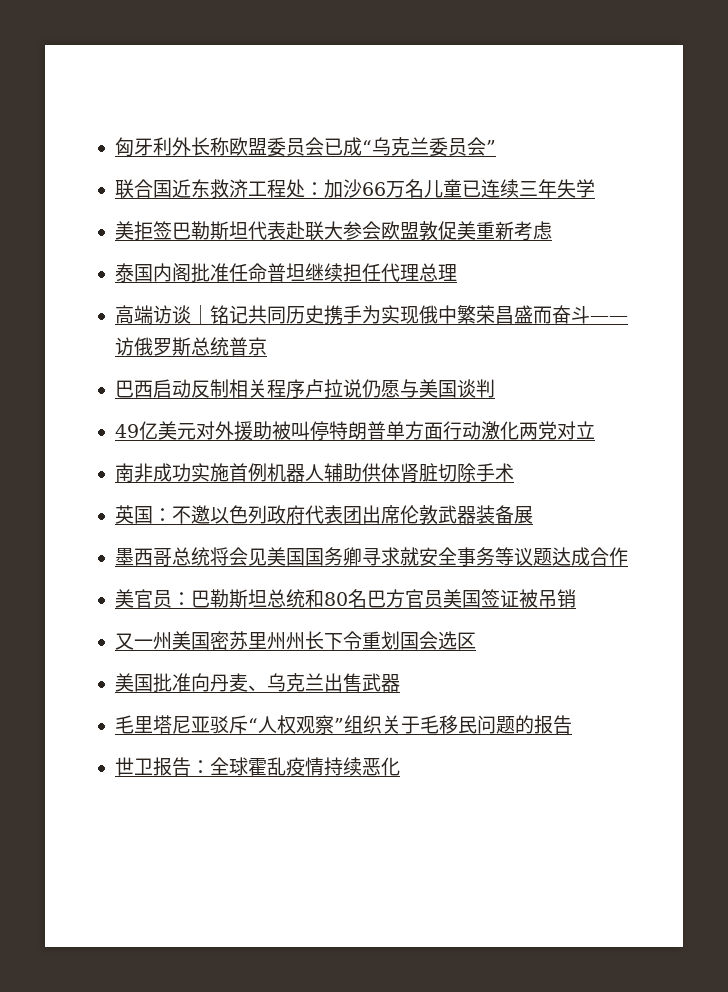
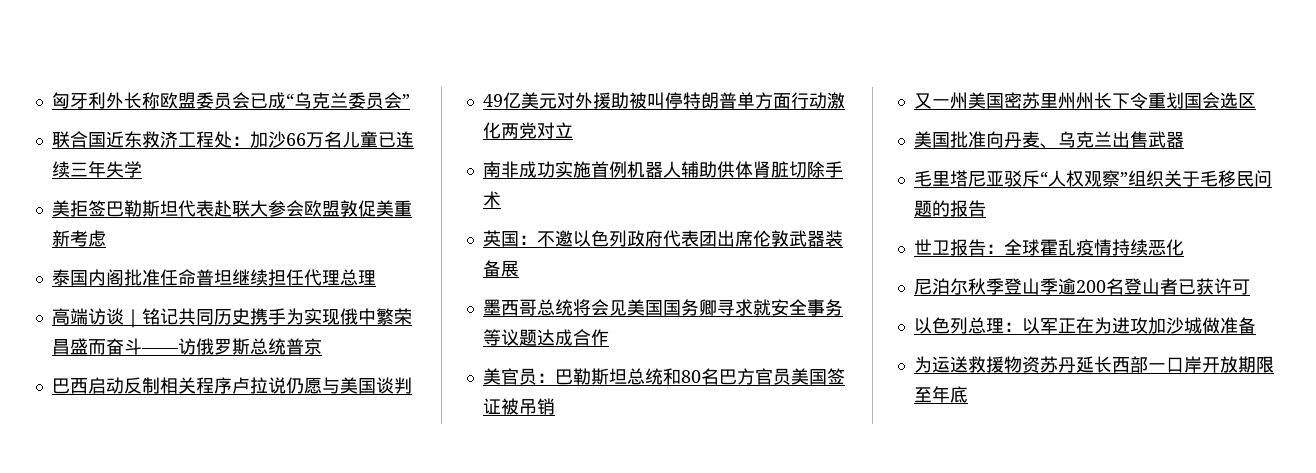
(400, 766) none -> [913,278,1250,295] [913,317,1256,334] [913,356,1274,373] [913,386,968,403] // 尼泊尔秋季登山季逾200名登山者已获许可 // 以色列总理：以军正在为进攻加沙城做准备 // 为运送救援物资苏丹延长西部一口岸开放期限至年底

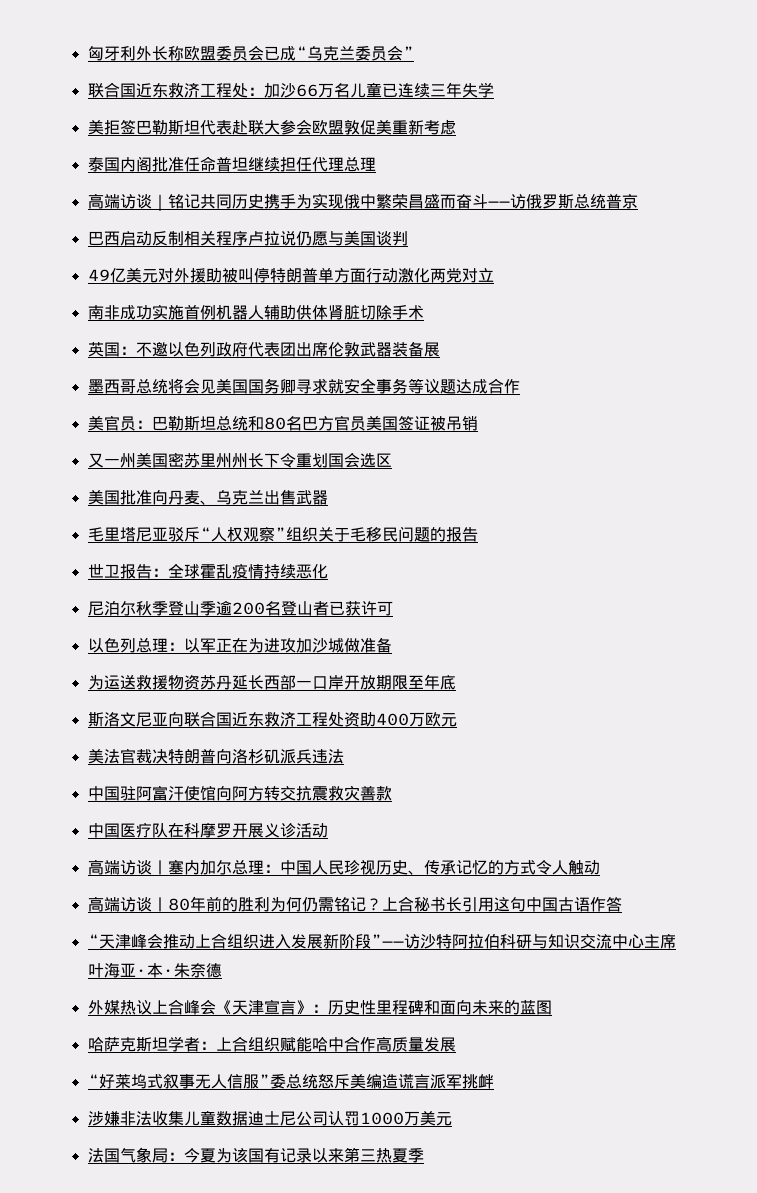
(968, 394) none -> [87,711,457,727] [87,748,344,764] [87,785,392,801] [87,822,328,838] [87,859,600,875] [87,896,622,912] [87,933,676,949] [87,963,222,978] [87,999,552,1015] [87,1036,456,1052] [87,1074,494,1089] [87,1110,452,1126] [87,1147,424,1163] // 斯洛文尼亚向联合国近东救济工程处资助400万欧元 // 美法官裁决特朗普向洛杉矶派兵违法 // 中国驻阿富汗使馆向阿方转交抗震救灾善款 // 中国医疗队在科摩罗开展义诊活动 // 高端访谈丨塞内加尔总理：中国人民珍视历史、传承记忆的方式令人触动 // 高端访谈丨80年前的胜利为何仍需铭记？上合秘书长引用这句中国古语作答 // “天津峰会推动上合组织进入发展新阶段”——访沙特阿拉伯科研与知识交流中心主席叶海亚·本·朱奈德 // 外媒热议上合峰会《天津宣言》：历史性里程碑和面向未来的蓝图 // 哈萨克斯坦学者：上合组织赋能哈中合作高质量发展 // “好莱坞式叙事无人信服”委总统怒斥美编造谎言派军挑衅 // 涉嫌非法收集儿童数据迪士尼公司认罚1000万美元 // 法国气象局：今夏为该国有记录以来第三热夏季

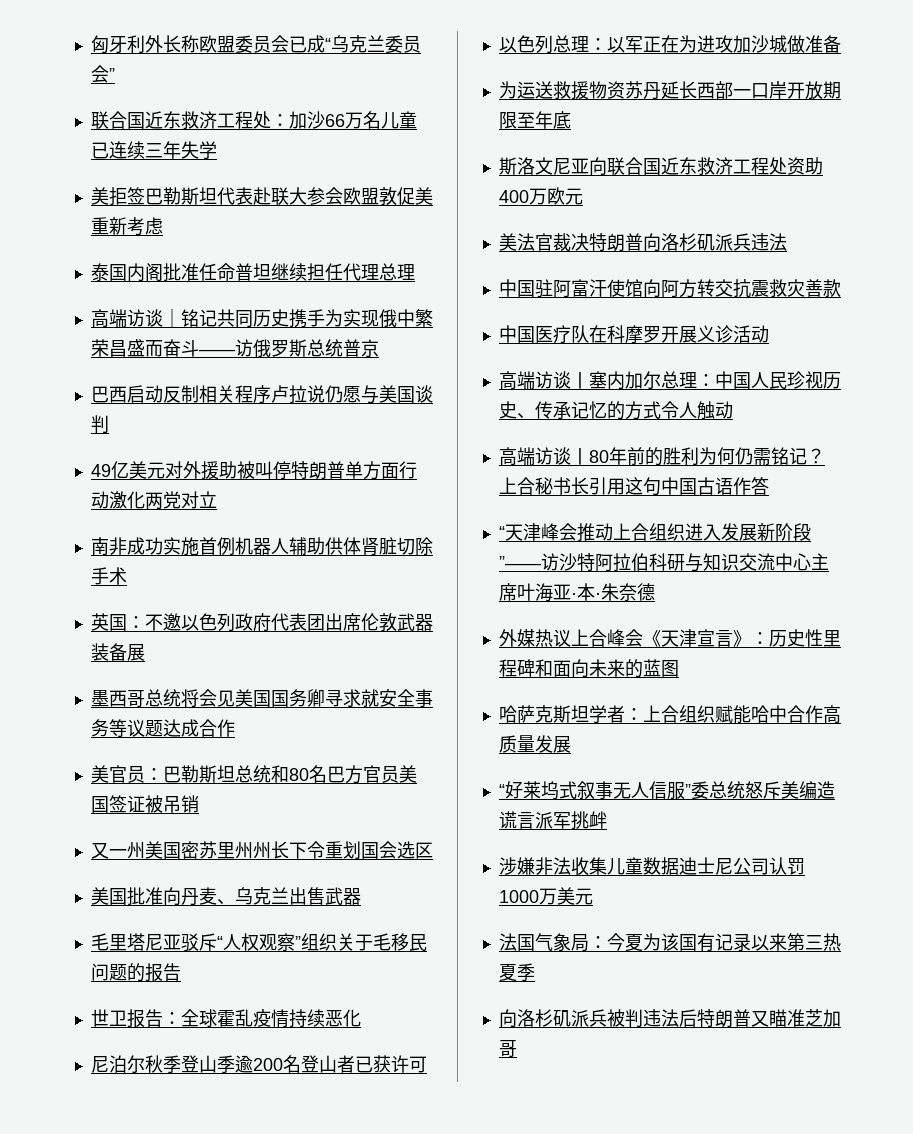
(424, 1155) none -> [498,1009,841,1028] [498,1040,517,1057] // 向洛杉矶派兵被判违法后特朗普又瞄准芝加哥

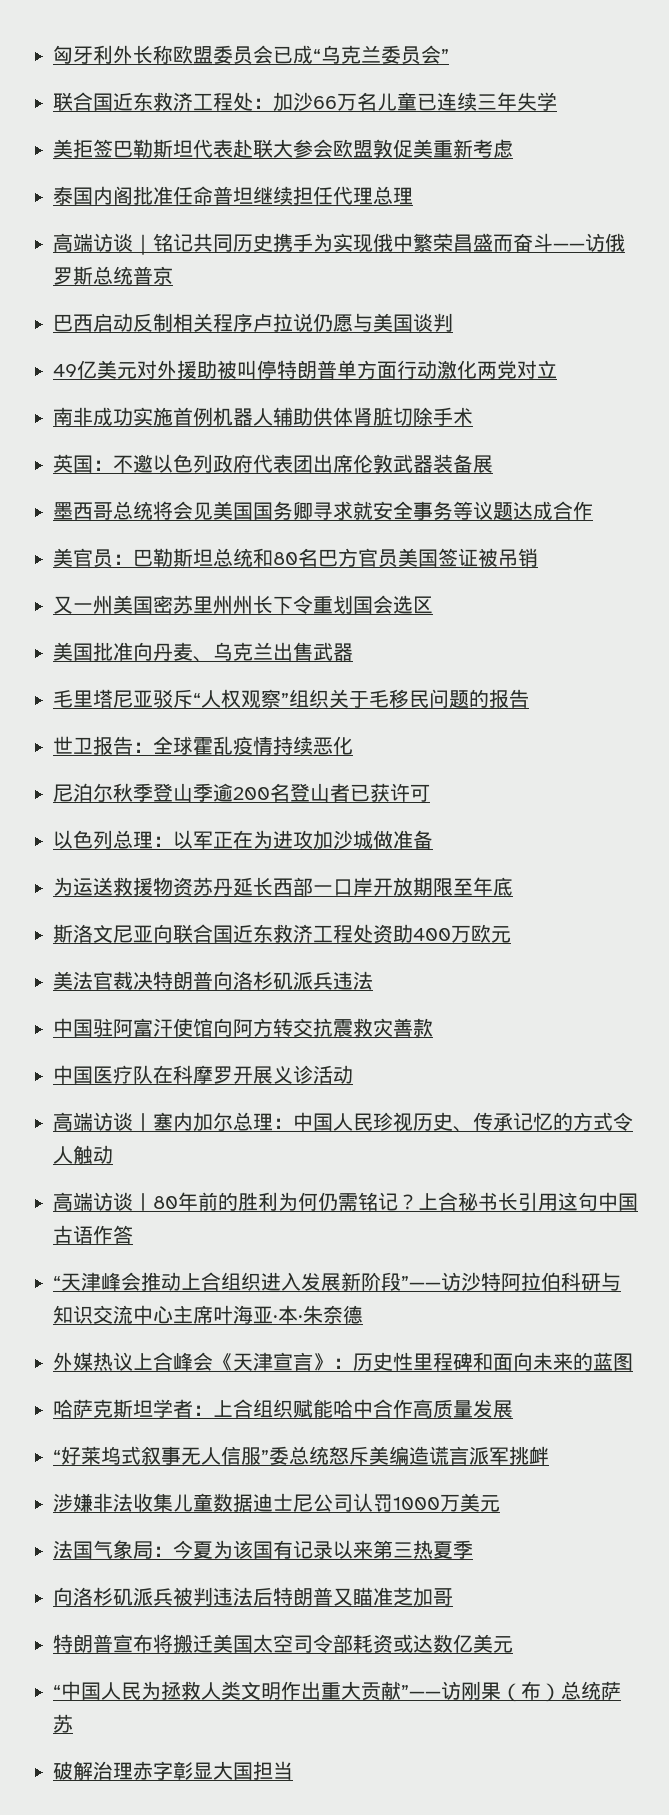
(517, 1048) none -> [53,1634,513,1654] [53,1681,621,1702] [53,1714,73,1733] [53,1761,293,1780] // 特朗普宣布将搬迁美国太空司令部耗资或达数亿美元 // “中国人民为拯救人类文明作出重大贡献”——访刚果（布）总统萨苏 // 破解治理赤字彰显大国担当

